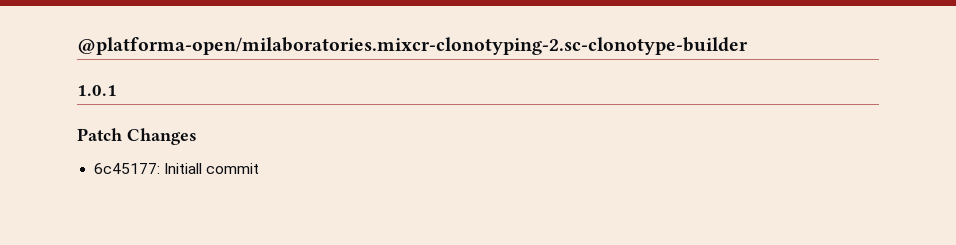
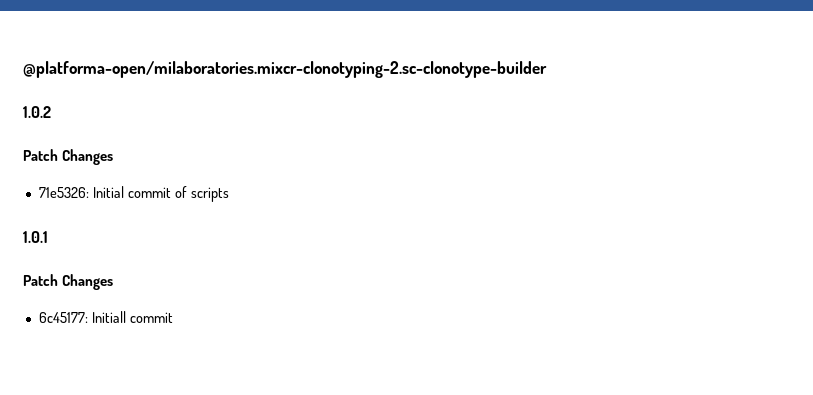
(748, 46) none -> [23,106,51,118] [23,149,114,165] [38,186,229,202] // 1.0.2 // Patch Changes // 71e5326: Initial commit of scripts

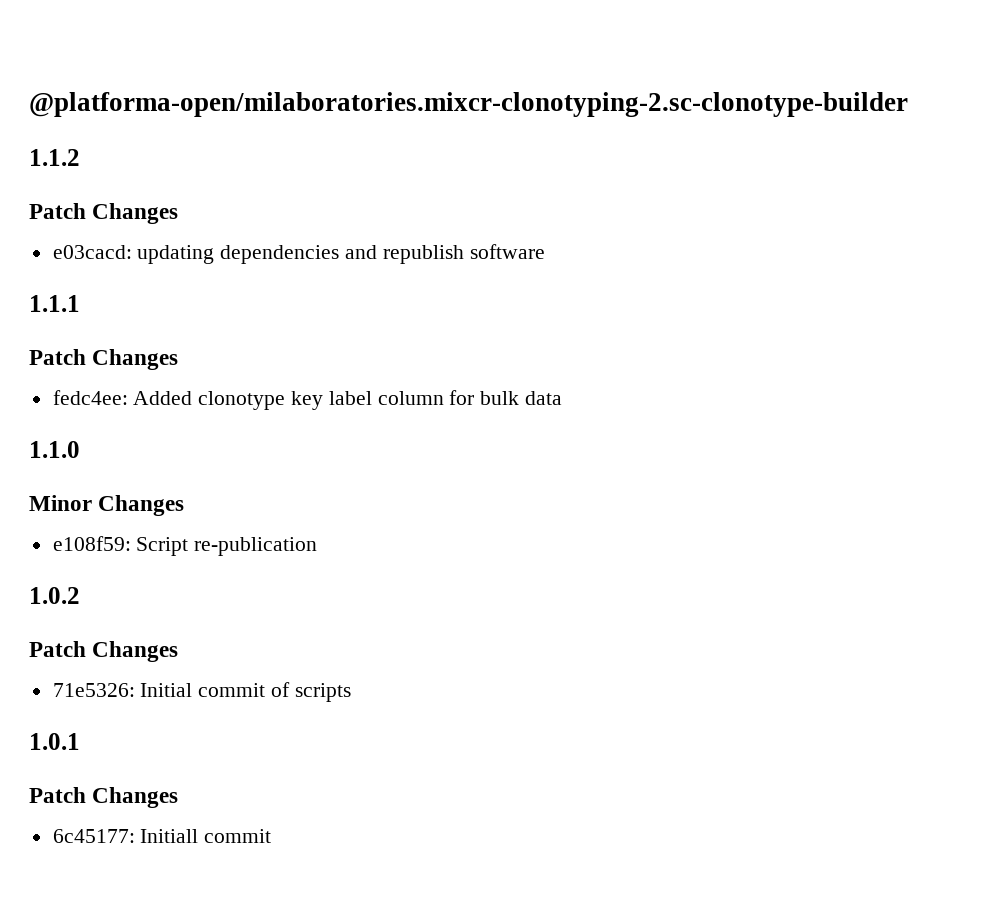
(547, 69) none -> [29,149,80,166] [29,203,179,224] [52,244,545,264] [29,295,80,312] [29,349,179,370] [52,390,563,410] [29,441,80,458] [29,495,185,516] [52,536,318,556] // 1.1.2 // Patch Changes // e03cacd: updating dependencies and republish software // 1.1.1 // Patch Changes // fedc4ee: Added clonotype key label column for bulk data // 1.1.0 // Minor Changes // e108f59: Script re-publication

